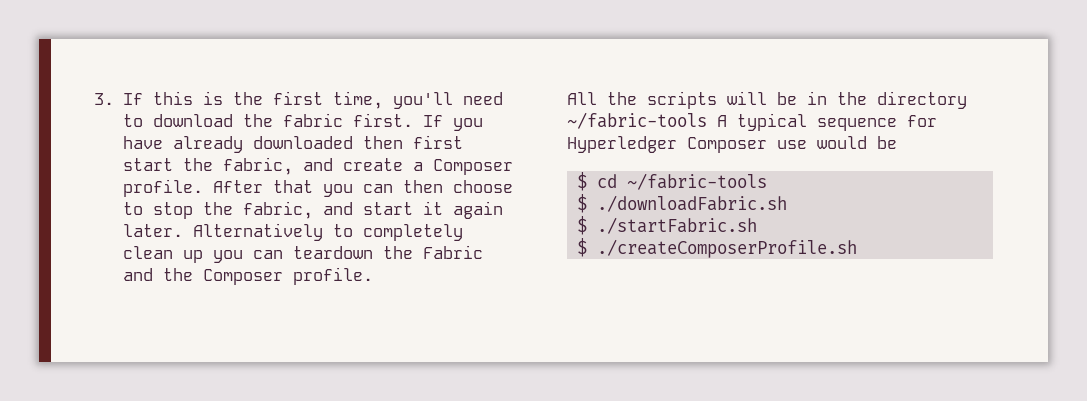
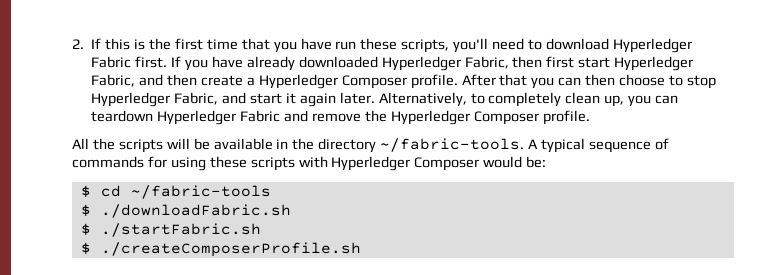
[94,93,114,105] 3. -> [72,39,84,49] 2.
[332,91,383,109] time, -> [206,38,450,53] time that you have run these scripts,
[242,113,343,127] the fabric -> [612,38,692,53] [91,56,132,68] Hyperledger Fabric
(353, 142) none -> [381,56,509,71] Hyperledger Fabric,
[182,157,333,175] the fabric, and -> [614,56,694,71] [91,74,198,87] Hyperledger Fabric, and then
(423, 166) none -> [258,74,338,89] Hyperledger
[202,201,313,219] the fabric, -> [91,92,219,107] Hyperledger Fabric,
[192,223,323,241] Alternatively -> [378,92,467,107] Alternatively,
[182,250,203,263] up -> [604,95,625,107] up,
[382,246,413,259] the -> [157,110,237,125] Hyperledger
[162,268,193,281] the -> [311,110,470,125] remove the Hyperledger
(797, 98) none -> [213,138,273,150] available
[567,112,707,129] ~/fabric-tools -> [380,138,525,152] ~/fabric-tools.
[907,115,937,127] [567,136,897,153] for Hyperledger Composer use would be -> [654,138,669,150] [72,156,547,171] of commands for using these scripts with Hyperledger Composer would be:

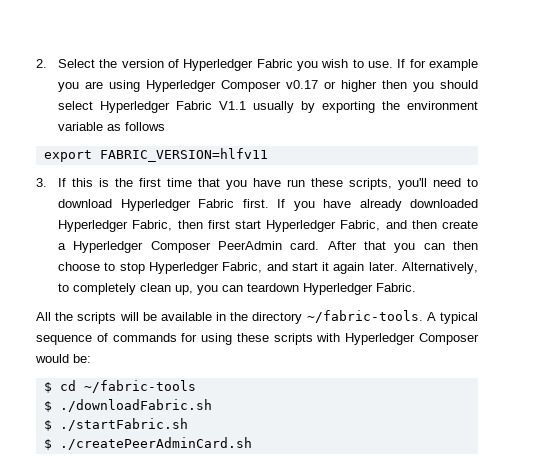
(84, 44) none -> [58,59,478,71] [58,80,479,92] [58,101,478,113] [58,122,166,131] [43,148,268,162] [36,178,47,187] Select the version of Hyperledger Fabric you wish to use. If for example you are using Hyperledger Composer v0.17 or higher then you should select Hyperledger Fabric V1.1 usually by exporting the environment variable as follows // export FABRIC_VERSION=hlfv11 // 3.
[410,74,458,89] profile. -> [218,241,320,250] PeerAdmin card.
[240,110,590,125] Fabric and remove the Hyperledger Composer profile. -> [376,283,417,292] Fabric.
[100,242,361,257] ./createComposerProfile.sh -> [59,437,252,450] ./createPeerAdminCard.sh

